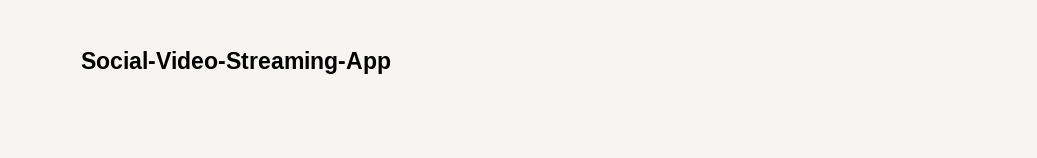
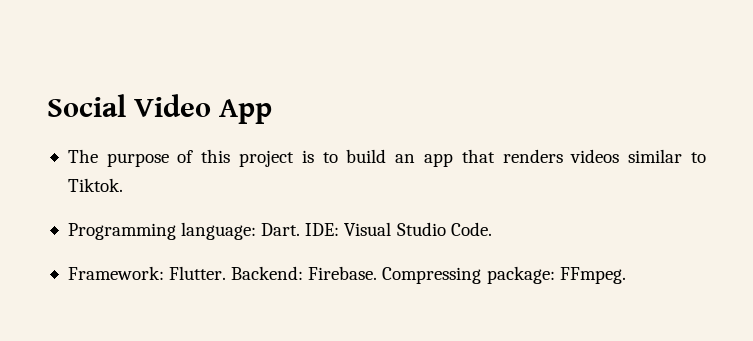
[81,51,391,74] Social-Video-Streaming-App -> [47,94,272,124] [67,149,706,167] [67,178,123,192] [67,222,492,240] [67,266,626,284] Social Video App // The purpose of this project is to build an app that renders videos similar to Tiktok. // Programming language: Dart. IDE: Visual Studio Code. // Framework: Flutter. Backend: Firebase. Compressing package: FFmpeg.

